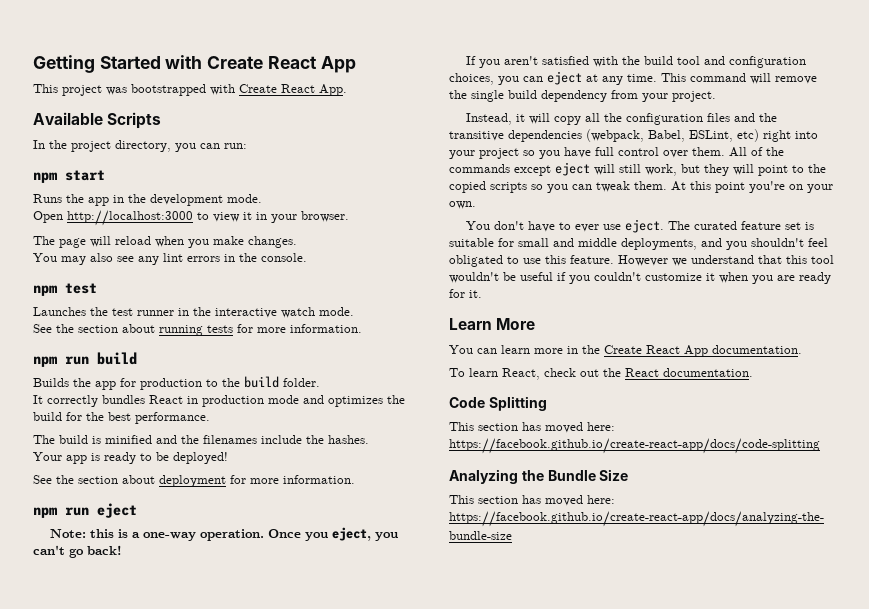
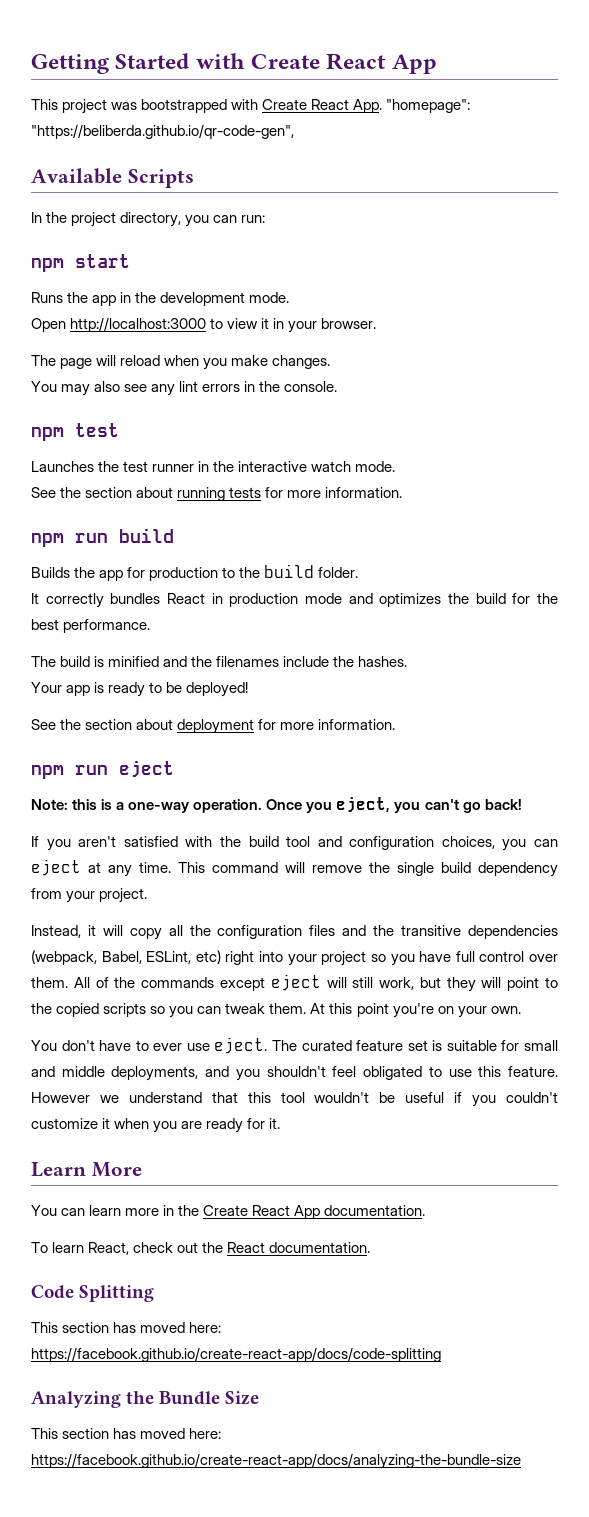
(347, 90) none -> [386,99,471,113] [31,124,294,139] "homepage": "https://beliberda.github.io/qr-code-gen",

